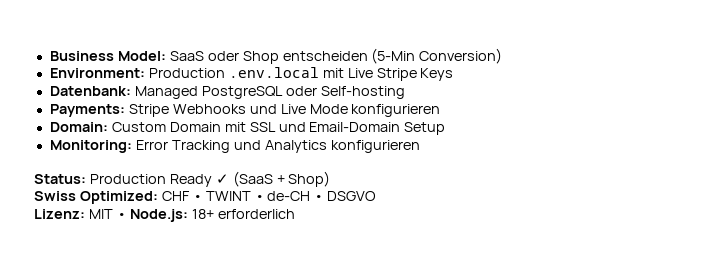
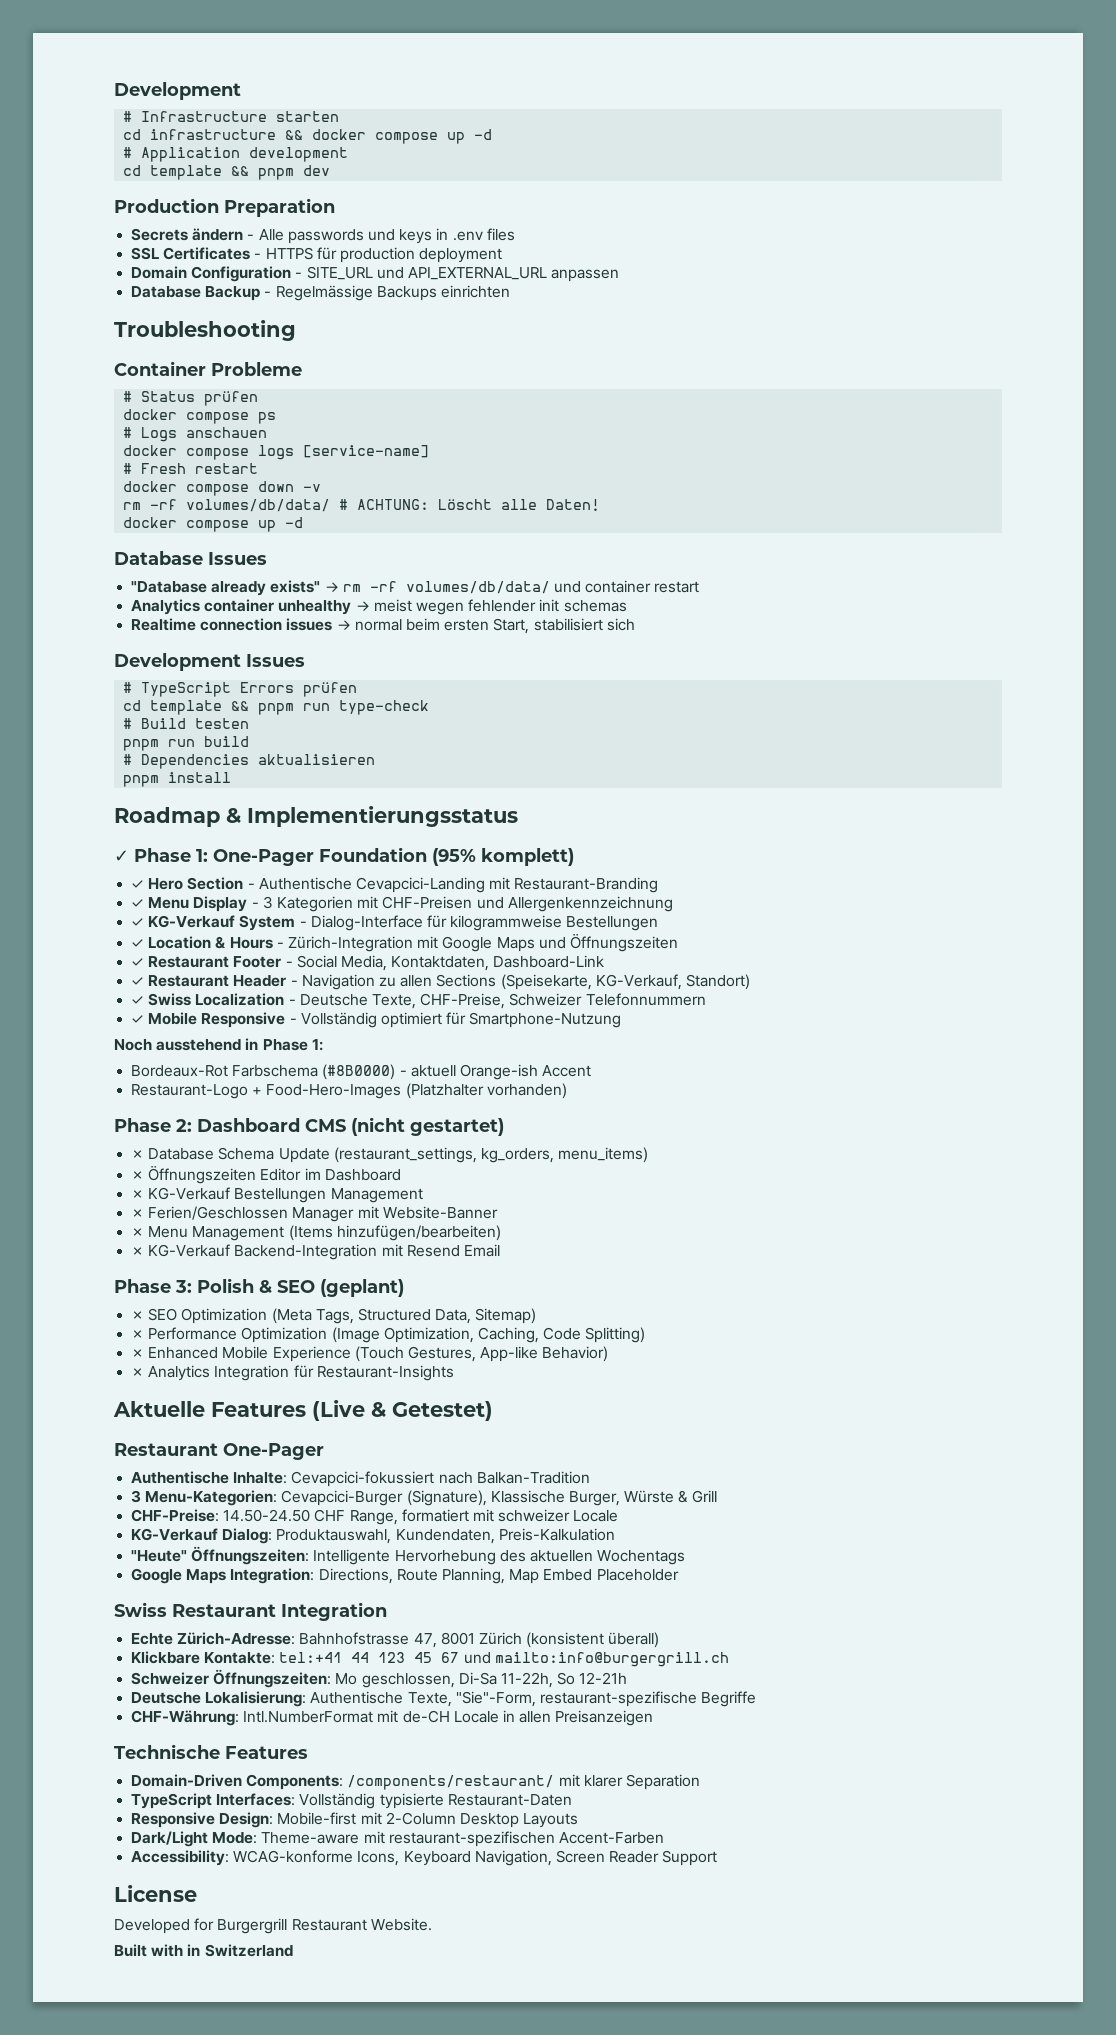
[49,48,503,64] [49,67,454,81] [49,86,405,99] [49,104,441,117] [49,122,446,135] [49,140,420,153] [34,171,331,187] [34,191,377,204] [34,209,295,222] Business Model: SaaS oder Shop entscheiden (5-Min Conversion) // Environment: Production .env.local mit Live Stripe Keys // Datenbank: Managed PostgreSQL oder Self-hosting // Payments: Stripe Webhooks und Live Mode konfigurieren // Domain: Custom Domain mit SSL und Email-Domain Setup // Monitoring: Error Tracking und Analytics konfigurieren // Status: Production Ready ✓ (SaaS + Shop) // Swiss Optimized: CHF • TWINT • de-CH • DSGVO // Lizenz: MIT • Node.js: 18+ erforderlich -> [114,82,241,100] [123,111,340,122] [123,129,493,144] [123,147,349,162] [123,165,331,180] [114,198,335,217] [131,228,515,244] [131,247,503,263] [131,266,620,282] [131,285,510,301] [114,320,296,341] [114,361,302,376] [123,391,259,406] [123,409,277,424] [123,427,268,442] [123,445,430,460] [123,463,259,474] [123,481,322,496] [123,499,601,512] [123,517,304,532] [114,551,267,565] [131,580,700,596] [131,599,627,615] [131,618,635,634] [114,653,305,671] [123,682,358,697] [123,700,430,715] [123,718,250,729] [123,736,250,751] [123,754,376,769] [123,772,232,787] [114,806,518,827] [114,847,574,866] [131,877,659,893] [131,896,673,912] [131,915,659,931] [131,933,678,952] [131,955,605,971] [131,974,750,990] [131,993,706,1009] [131,1012,622,1028] [114,1038,323,1051] [131,1064,592,1080] [131,1083,567,1099] [114,1117,504,1136] [131,1147,649,1163] [131,1165,401,1184] [131,1187,423,1203] [131,1206,498,1222] [131,1225,501,1241] [131,1244,500,1260] [114,1278,404,1297] [131,1308,537,1324] [131,1327,646,1343] [131,1346,609,1362] [131,1365,454,1381] [113,1400,493,1421] [114,1443,324,1460] [131,1471,590,1487] [131,1490,717,1506] [131,1509,619,1525] [131,1528,615,1544] [131,1546,686,1565] [131,1568,679,1584] [114,1602,387,1621] [131,1632,660,1648] [131,1651,729,1667] [131,1669,628,1688] [131,1691,757,1707] [131,1710,654,1726] [114,1744,308,1759] [131,1774,700,1790] [131,1793,572,1809] [131,1812,579,1828] [131,1831,664,1847] [131,1850,718,1866] [114,1885,197,1902] [114,1918,432,1934] [114,1944,293,1957] Development // # Infrastructure starten // cd infrastructure && docker compose up -d // # Application development // cd template && pnpm dev // Production Preparation // Secrets ändern - Alle passwords und keys in .env files // SSL Certificates - HTTPS für production deployment // Domain Configuration - SITE_URL und API_EXTERNAL_URL anpassen // Database Backup - Regelmässige Backups einrichten // Troubleshooting // Container Probleme // # Status prüfen // docker compose ps // # Logs anschauen // docker compose logs [service-name] // # Fresh restart // docker compose down -v // rm -rf volumes/db/data/ # ACHTUNG: Löscht alle Daten! // docker compose up -d // Database Issues // "Database already exists" → rm -rf volumes/db/data/ und container restart // Analytics container unhealthy → meist wegen fehlender init schemas // Realtime connection issues → normal beim ersten Start, stabilisiert sich // Development Issues // # TypeScript Errors prüfen // cd template && pnpm run type-check // # Build testen // pnpm run build // # Dependencies aktualisieren // pnpm install // Roadmap & Implementierungsstatus // ✓ Phase 1: One-Pager Foundation (95% komplett) // ✓ Hero Section - Authentische Cevapcici-Landing mit Restaurant-Branding // ✓ Menu Display - 3 Kategorien mit CHF-Preisen und Allergenkennzeichnung // ✓ KG-Verkauf System - Dialog-Interface für kilogrammweise Bestellungen // ✓ Location & Hours - Zürich-Integration mit Google Maps und Öffnungszeiten // ✓ Restaurant Footer - Social Media, Kontaktdaten, Dashboard-Link // ✓ Restaurant Header - Navigation zu allen Sections (Speisekarte, KG-Verkauf, Standort) // ✓ Swiss Localization - Deutsche Texte, CHF-Preise, Schweizer Telefonnummern // ✓ Mobile Responsive - Vollständig optimiert für Smartphone-Nutzung // Noch ausstehend in Phase 1: // Bordeaux-Rot Farbschema (#8B0000) - aktuell Orange-ish Accent // Restaurant-Logo + Food-Hero-Images (Platzhalter vorhanden) // Phase 2: Dashboard CMS (nicht gestartet) // ✗ Database Schema Update (restaurant_settings, kg_orders, menu_items) // ✗ Öffnungszeiten Editor im Dashboard // ✗ KG-Verkauf Bestellungen Management // ✗ Ferien/Geschlossen Manager mit Website-Banner // ✗ Menu Management (Items hinzufügen/bearbeiten) // ✗ KG-Verkauf Backend-Integration mit Resend Email // Phase 3: Polish & SEO (geplant) // ✗ SEO Optimization (Meta Tags, Structured Data, Sitemap) // ✗ Performance Optimization (Image Optimization, Caching, Code Splitting) // ✗ Enhanced Mobile Experience (Touch Gestures, App-like Behavior) // ✗ Analytics Integration für Restaurant-Insights // Aktuelle Features (Live & Getestet) // Restaurant One-Pager // Authentische Inhalte: Cevapcici-fokussiert nach Balkan-Tradition // 3 Menu-Kategorien: Cevapcici-Burger (Signature), Klassische Burger, Würste & Grill // CHF-Preise: 14.50-24.50 CHF Range, formatiert mit schweizer Locale // KG-Verkauf Dialog: Produktauswahl, Kundendaten, Preis-Kalkulation // "Heute" Öffnungszeiten: Intelligente Hervorhebung des aktuellen Wochentags // Google Maps Integration: Directions, Route Planning, Map Embed Placeholder // Swiss Restaurant Integration // Echte Zürich-Adresse: Bahnhofstrasse 47, 8001 Zürich (konsistent überall) // Klickbare Kontakte: tel:+41 44 123 45 67 und mailto:info@burgergrill.ch // Schweizer Öffnungszeiten: Mo geschlossen, Di-Sa 11-22h, So 12-21h // Deutsche Lokalisierung: Authentische Texte, "Sie"-Form, restaurant-spezifische Begriffe // CHF-Währung: Intl.NumberFormat mit de-CH Locale in allen Preisanzeigen // Technische Features // Domain-Driven Components: /components/restaurant/ mit klarer Separation // TypeScript Interfaces: Vollständig typisierte Restaurant-Daten // Responsive Design: Mobile-first mit 2-Column Desktop Layouts // Dark/Light Mode: Theme-aware mit restaurant-spezifischen Accent-Farben // Accessibility: WCAG-konforme Icons, Keyboard Navigation, Screen Reader Support // License // Developed for Burgergrill Restaurant Website. // Built with in Switzerland

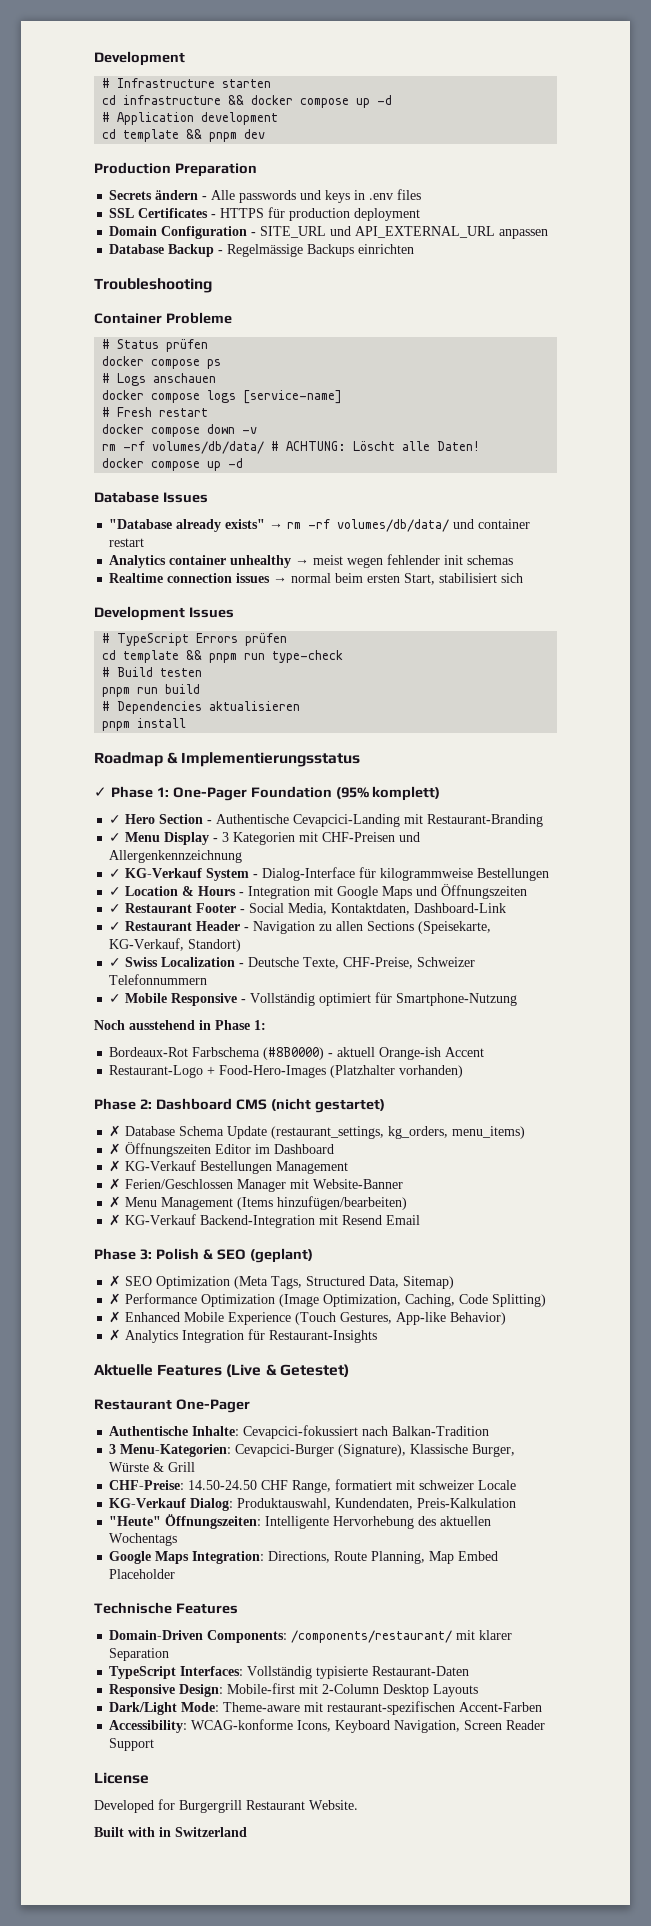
[287,936,413,952] Zürich-Integration -> [248,886,311,899] Integration
[114,1602,387,1621] [131,1632,660,1648] [131,1651,729,1667] [131,1669,628,1688] [131,1691,757,1707] [131,1710,654,1726] // Swiss Restaurant Integration // Echte Zürich-Adresse: Bahnhofstrasse 47, 8001 Zürich (konsistent überall) // Klickbare Kontakte: tel:+41 44 123 45 67 und mailto:info@burgergrill.ch // Schweizer Öffnungszeiten: Mo geschlossen, Di-Sa 11-22h, So 12-21h // Deutsche Lokalisierung: Authentische Texte, "Sie"-Form, restaurant-spezifische Begriffe // CHF-Währung: Intl.NumberFormat mit de-CH Locale in allen Preisanzeigen -> (176, 1574) none

